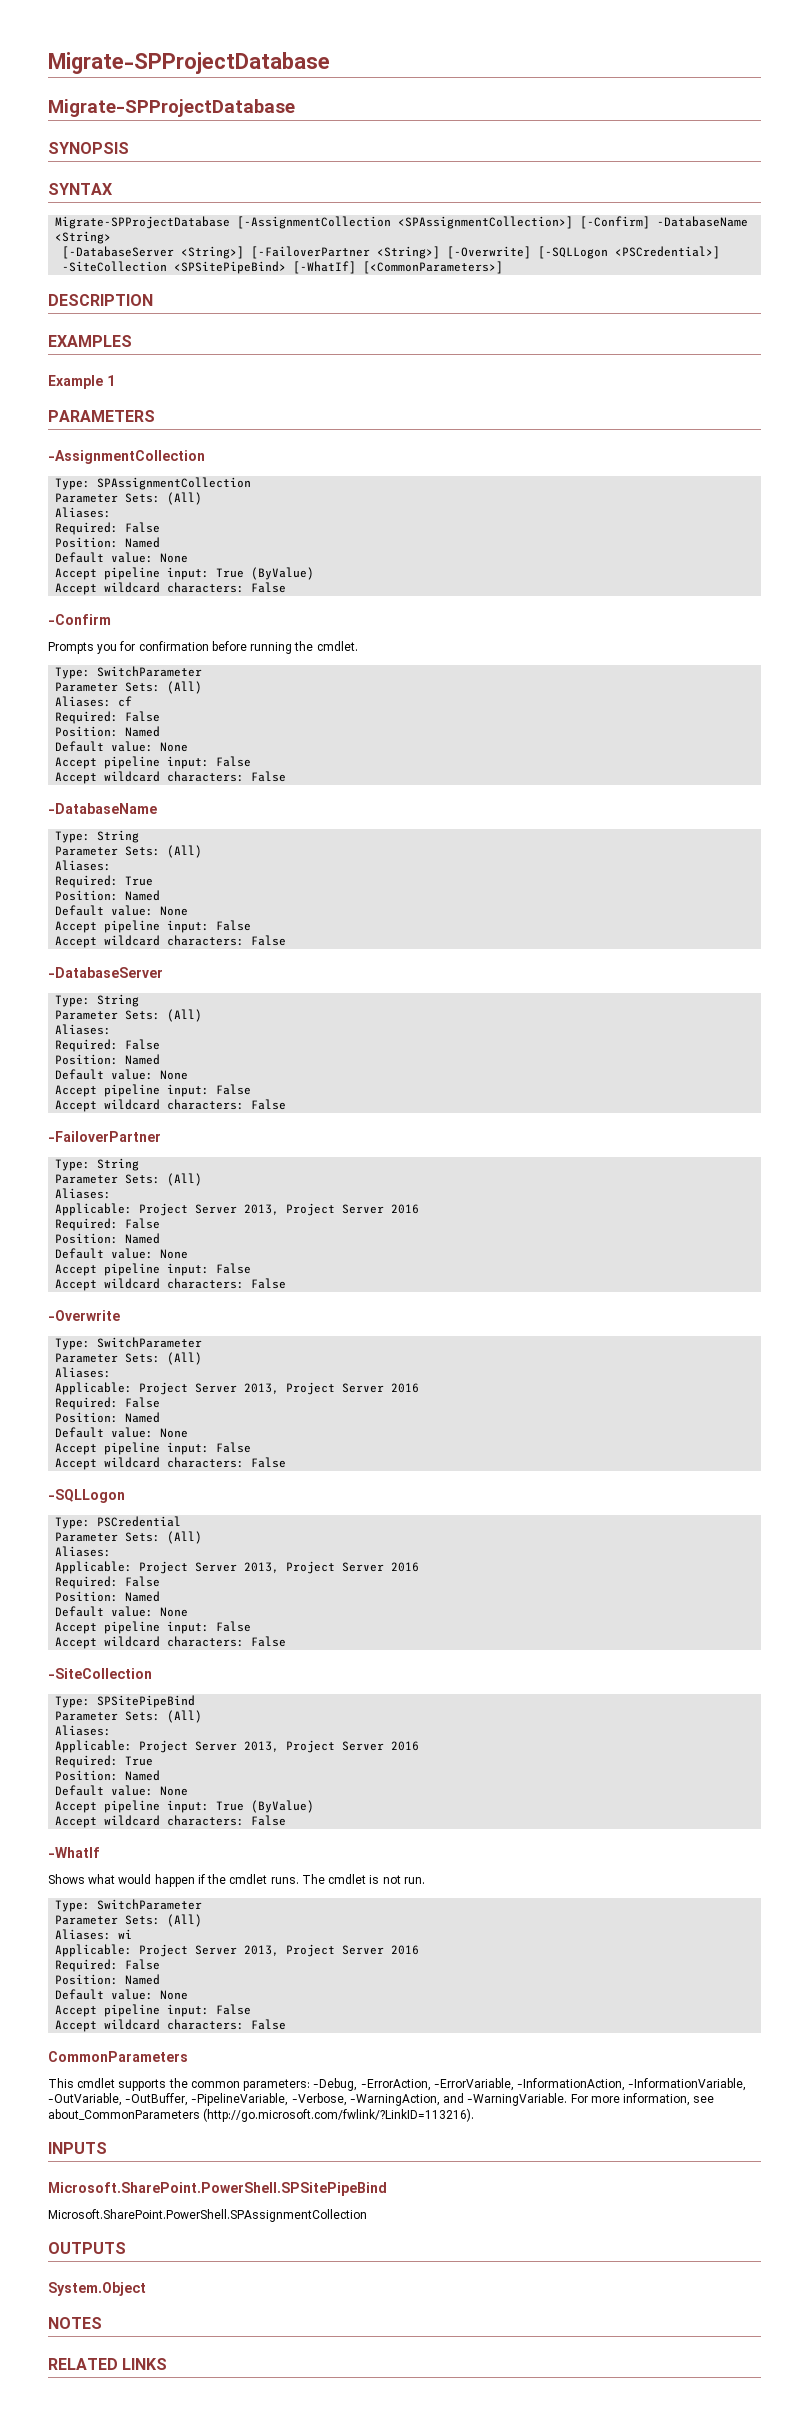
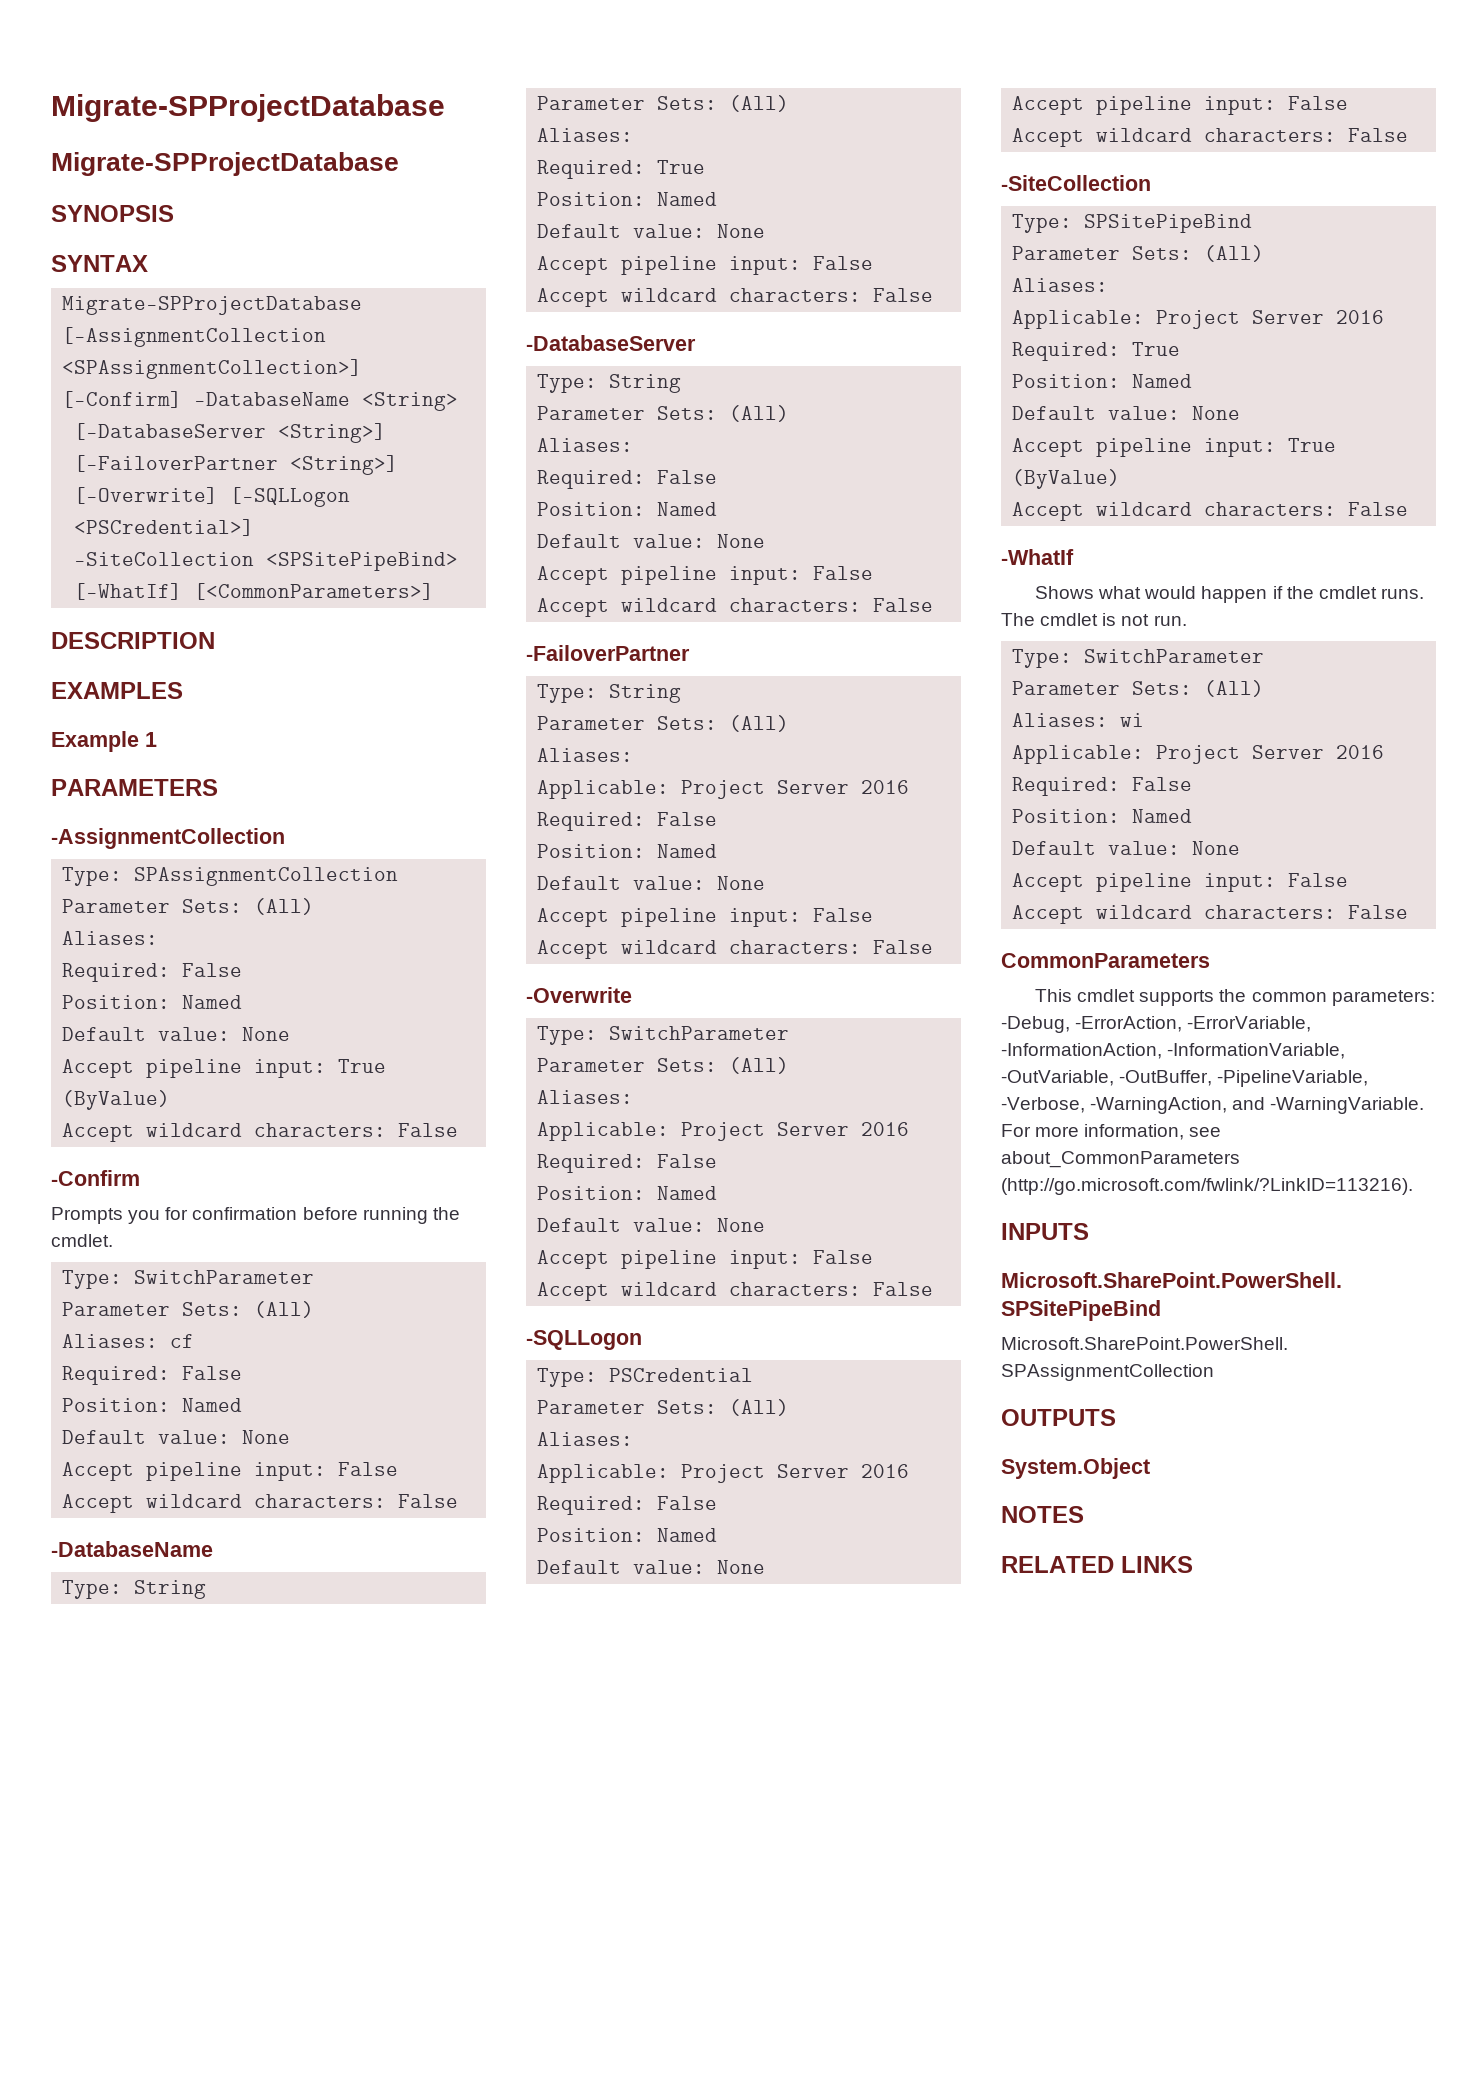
[244,1203,385,1216] 2013, Project Server -> (850, 787) none
[244,1382,385,1395] 2013, Project Server -> (850, 1129) none
[244,1561,385,1574] 2013, Project Server -> (850, 1471) none
[244,1740,385,1753] 2013, Project Server -> (1325, 317) none
[244,1944,385,1957] 2013, Project Server -> (1325, 752) none

